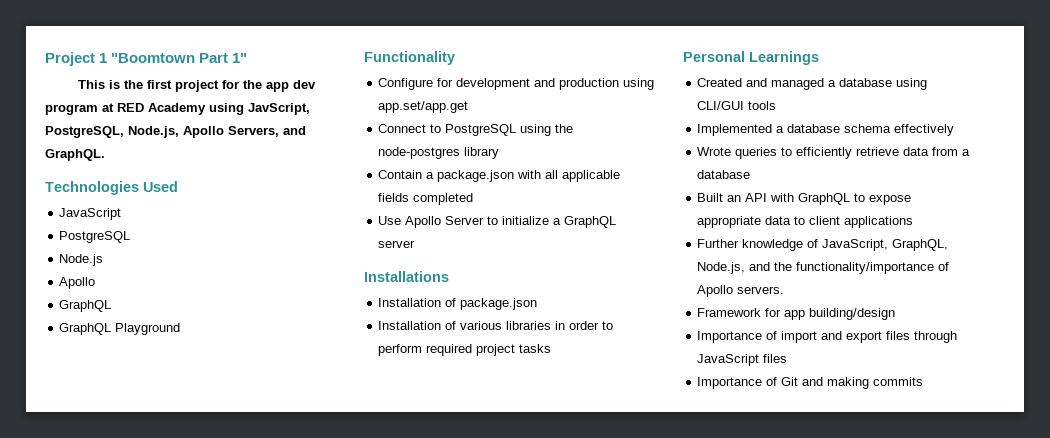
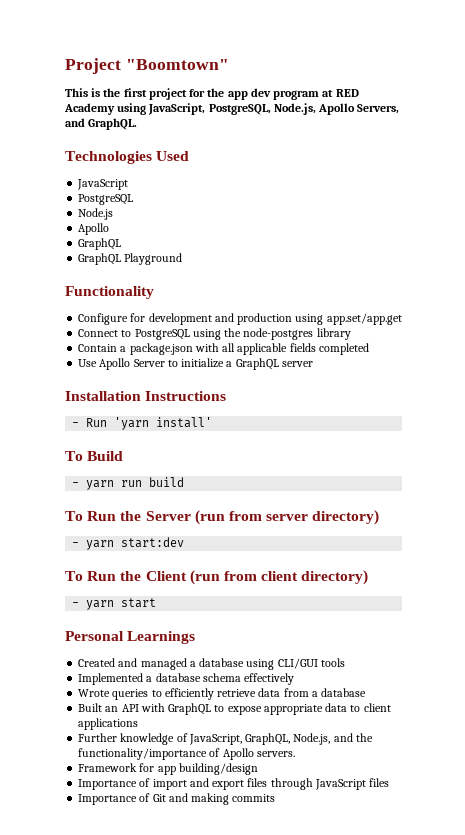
[99,53,248,63] 1 "Boomtown Part 1" -> [125,59,229,70] "Boomtown"
[248,103,310,115] JavScript, -> [148,103,206,115] JavaScript,
[364,271,449,282] [378,298,538,310] [378,321,614,330] [378,344,552,356] Installations // Installation of package.json // Installation of various libraries in order to perform required project tasks -> [65,391,227,401] [72,417,213,430] [65,451,124,461] [72,477,185,490] [65,510,380,525] [72,537,185,550] [65,570,369,585] [72,598,157,610] Installation Instructions // - Run 'yarn install' // To Build // - yarn run build // To Run the Server (run from server directory) // - yarn start:dev // To Run the Client (run from client directory) // - yarn start

